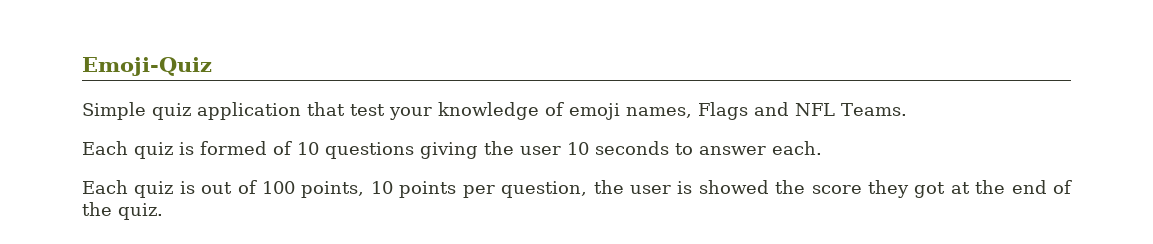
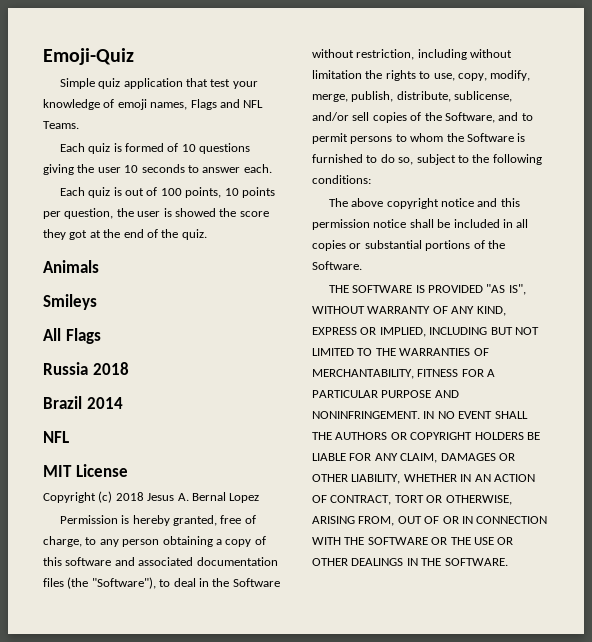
(163, 211) none -> [43,260,99,273] [43,294,97,310] [43,328,101,344] [43,362,129,375] [43,396,123,409] [43,431,69,443] [43,464,128,477] [43,491,260,503] [59,515,256,526] [43,536,266,547] [43,557,278,566] [43,577,280,589] [312,49,513,60] [312,70,531,81] [312,91,513,102] [312,112,533,123] [312,133,526,144] [312,154,542,165] [312,175,371,184] [328,198,520,209] [312,219,529,230] [312,240,505,251] [312,261,362,270] [328,284,526,295] [312,306,506,316] [312,327,539,337] [312,348,489,356] [312,369,496,379] [312,390,459,398] [312,411,528,419] [312,432,540,440] [312,453,515,463] [312,474,535,484] [312,495,512,505] [312,516,548,526] [312,537,514,545] [312,558,508,566] // Animals // Smileys // All Flags // Russia 2018 // Brazil 2014 // NFL // MIT License // Copyright (c) 2018 Jesus A. Bernal Lopez // Permission is hereby granted, free of charge, to any person obtaining a copy of this software and associated documentation files (the "Software"), to deal in the Software without restriction, including without limitation the rights to use, copy, modify, merge, publish, distribute, sublicense, and/or sell copies of the Software, and to permit persons to whom the Software is furnished to do so, subject to the following conditions: // The above copyright notice and this permission notice shall be included in all copies or substantial portions of the Software. // THE SOFTWARE IS PROVIDED "AS IS", WITHOUT WARRANTY OF ANY KIND, EXPRESS OR IMPLIED, INCLUDING BUT NOT LIMITED TO THE WARRANTIES OF MERCHANTABILITY, FITNESS FOR A PARTICULAR PURPOSE AND NONINFRINGEMENT. IN NO EVENT SHALL THE AUTHORS OR COPYRIGHT HOLDERS BE LIABLE FOR ANY CLAIM, DAMAGES OR OTHER LIABILITY, WHETHER IN AN ACTION OF CONTRACT, TORT OR OTHERWISE, ARISING FROM, OUT OF OR IN CONNECTION WITH THE SOFTWARE OR THE USE OR OTHER DEALINGS IN THE SOFTWARE.

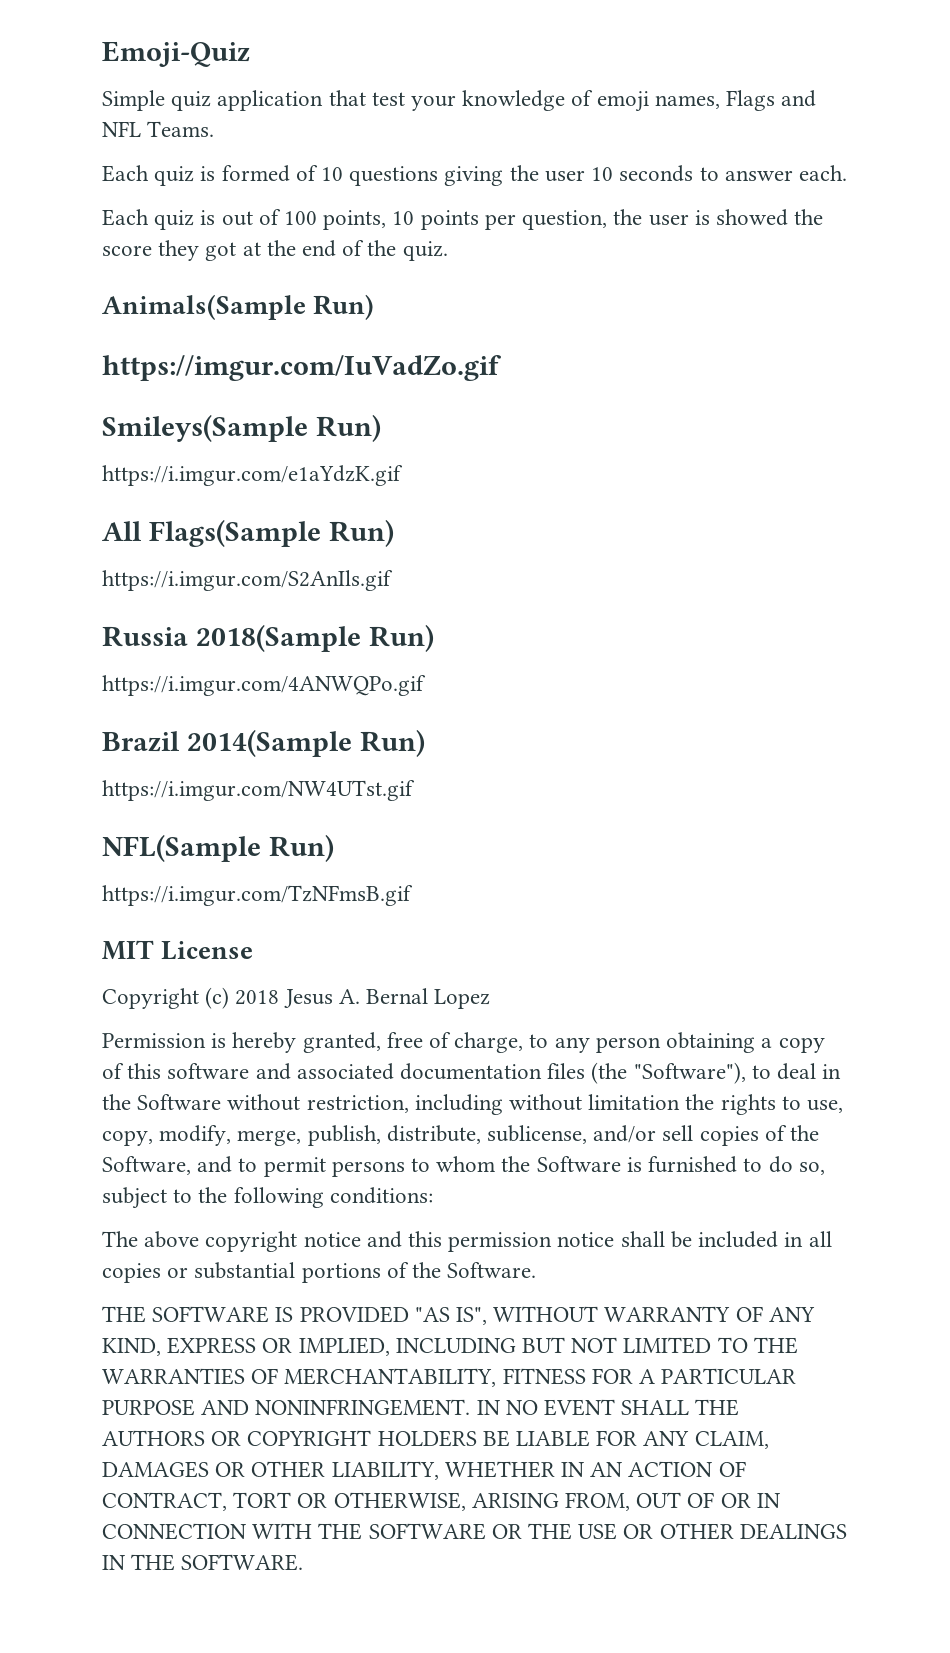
[43,260,99,273] [43,294,97,310] [43,328,101,344] [43,362,129,375] [43,396,123,409] [43,431,69,443] Animals // Smileys // All Flags // Russia 2018 // Brazil 2014 // NFL -> [102,294,375,320] [102,355,502,381] [102,414,381,442] [102,465,403,486] [102,519,394,547] [102,570,393,591] [102,624,434,652] [102,675,426,696] [102,729,425,757] [102,780,415,801] [102,834,334,862] [102,885,413,906] Animals(Sample Run) // https://imgur.com/IuVadZo.gif // Smileys(Sample Run) // https://i.imgur.com/e1aYdzK.gif // All Flags(Sample Run) // https://i.imgur.com/S2AnIls.gif // Russia 2018(Sample Run) // https://i.imgur.com/4ANWQPo.gif // Brazil 2014(Sample Run) // https://i.imgur.com/NW4UTst.gif // NFL(Sample Run) // https://i.imgur.com/TzNFmsB.gif

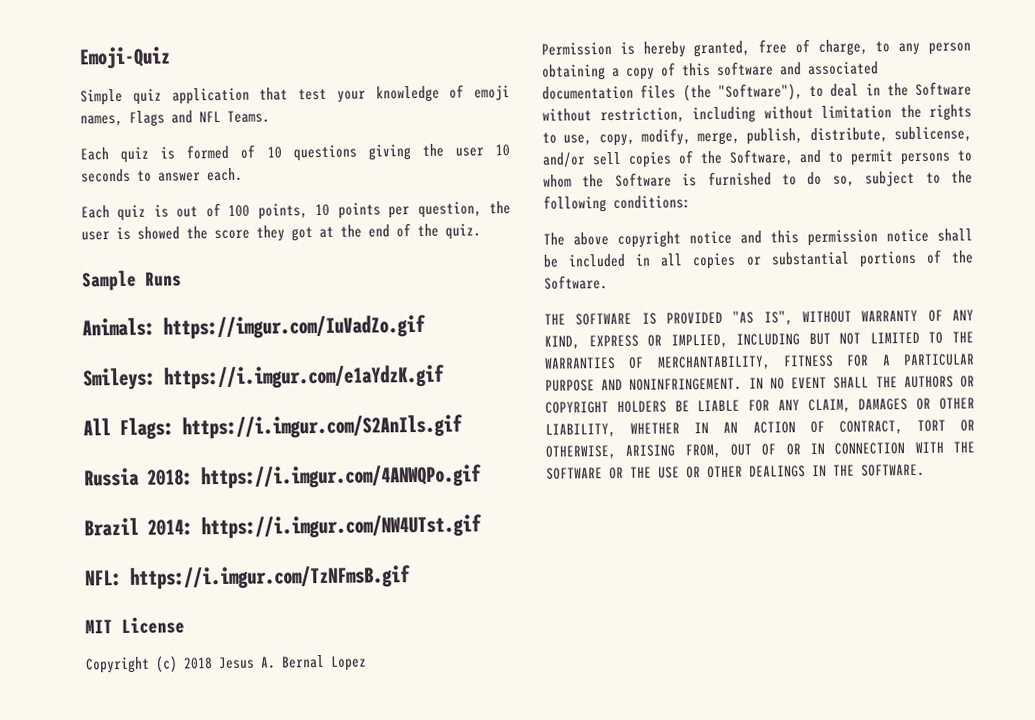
[102,294,375,320] Animals(Sample Run) // -> [82,269,182,291] [82,317,155,337] Sample Runs // Animals:
[102,414,381,442] Smileys(Sample Run) // -> [83,367,156,391] Smileys:
[148,519,394,547] Flags(Sample Run) // -> [119,417,174,441] Flags:
[195,624,434,652] 2018(Sample Run) // -> [147,469,193,486] 2018:
[186,729,425,757] 2014(Sample Run) // -> [147,519,193,536] 2014:
[102,834,334,862] NFL(Sample Run) // -> [85,570,122,587] NFL:

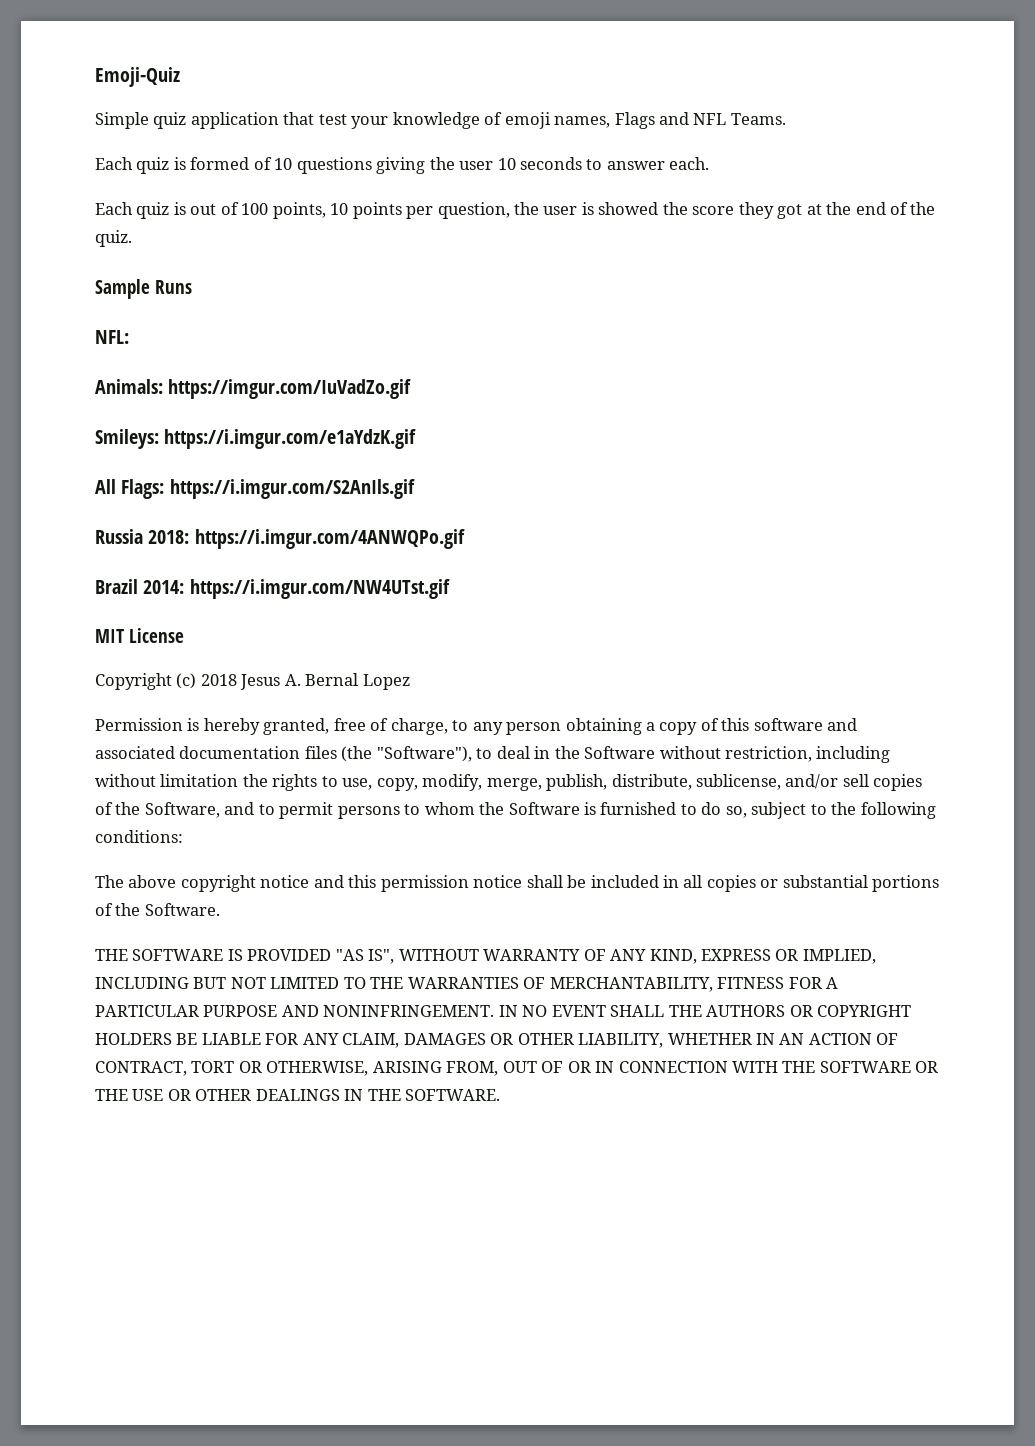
(182, 279) none -> [95,330,129,344] // NFL:
[85,565,411,590] // NFL: https://i.imgur.com/TzNFmsB.gif -> (450, 589) none

